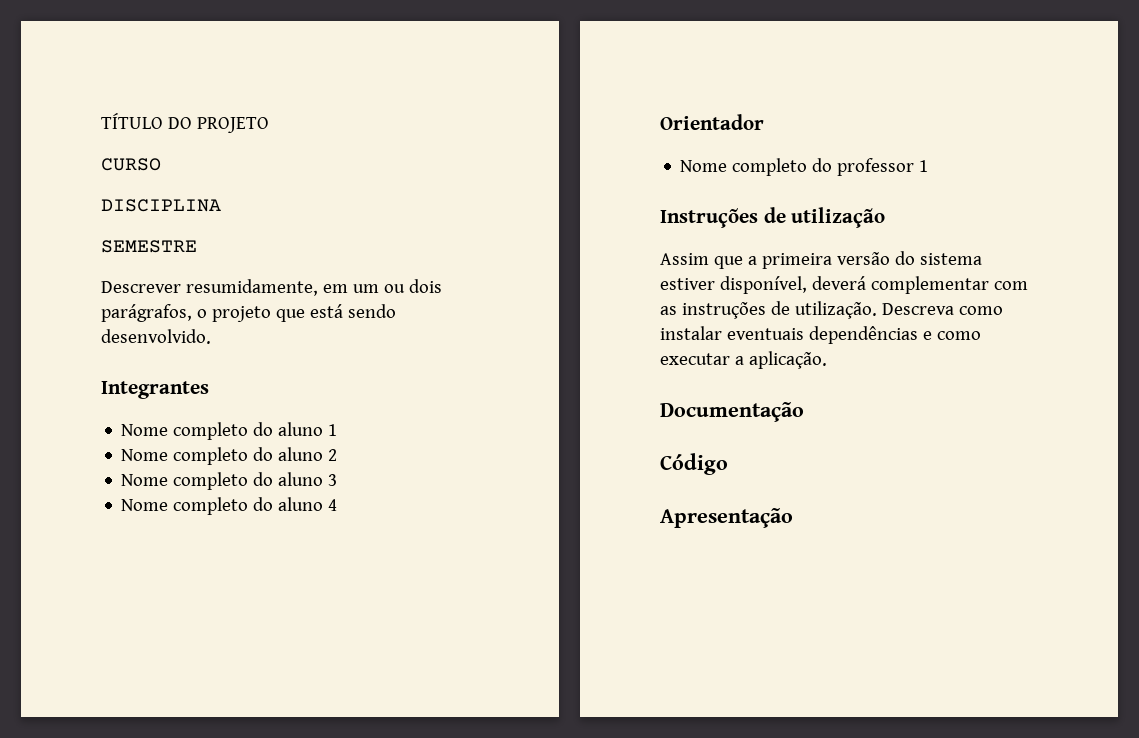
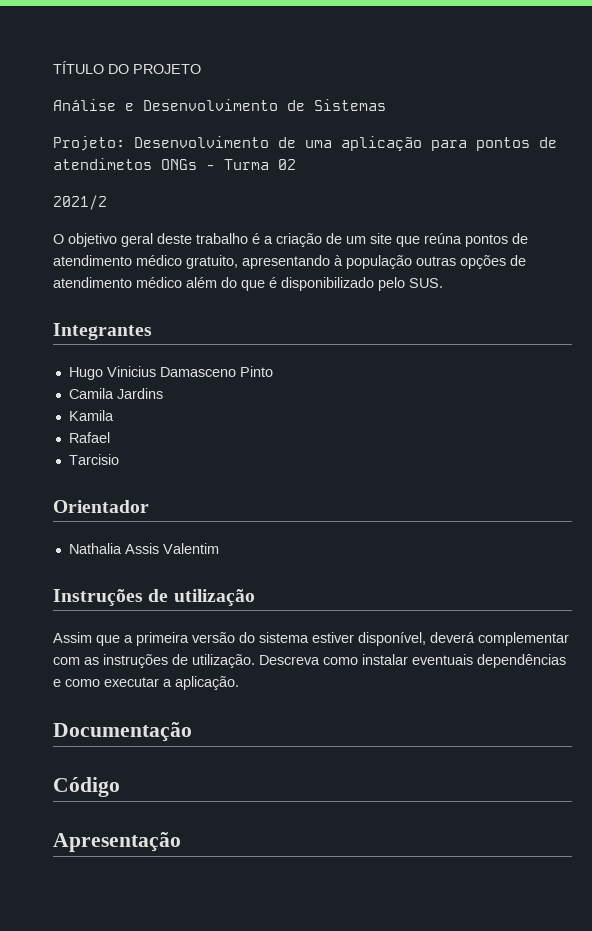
[101,158,161,171] [101,199,221,212] [101,240,197,253] [101,279,442,296] [101,304,396,322] [101,329,211,344] [101,381,209,399] [121,422,338,440] [121,447,338,465] [121,472,338,490] [121,497,338,515] [660,114,764,130] [680,158,929,176] CURSO // DISCIPLINA // SEMESTRE // Descrever resumidamente, em um ou dois parágrafos, o projeto que está sendo desenvolvido. // Integrantes // Nome completo do aluno 1 // Nome completo do aluno 2 // Nome completo do aluno 3 // Nome completo do aluno 4 // Orientador // Nome completo do professor 1 -> [53,99,386,111] [53,136,557,151] [53,158,296,170] [53,195,107,210] [53,233,528,247] [53,255,526,269] [53,277,443,291] [53,323,152,340] [68,366,273,380] [68,388,163,399] [68,410,114,421] [68,432,110,443] [68,454,119,465] [53,500,149,513] [68,543,219,554] Análise e Desenvolvimento de Sistemas // Projeto: Desenvolvimento de uma aplicação para pontos de atendimetos ONGs - Turma 02 // 2021/2 // O objetivo geral deste trabalho é a criação de um site que reúna pontos de atendimento médico gratuito, apresentando à população outras opções de atendimento médico além do que é disponibilizado pelo SUS. // Integrantes // Hugo Vinicius Damasceno Pinto // Camila Jardins // Kamila // Rafael // Tarcisio // Orientador // Nathalia Assis Valentim

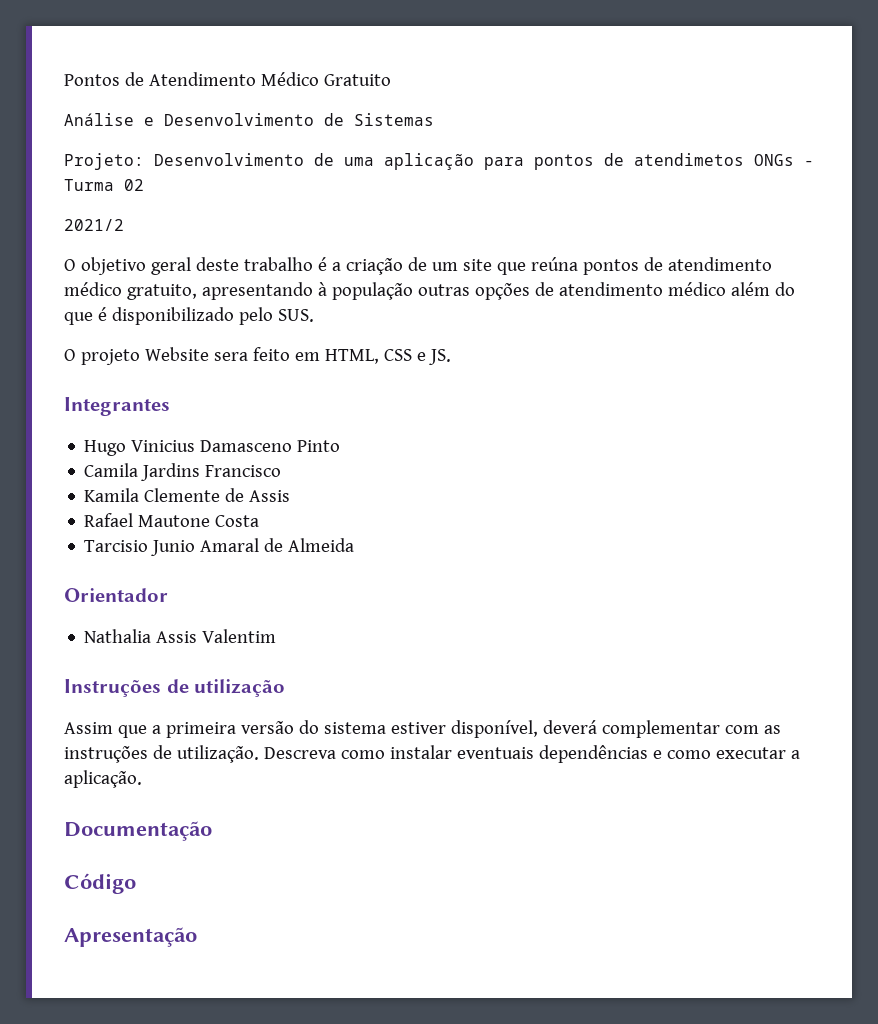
[53,61,201,74] TÍTULO DO PROJETO -> [64,72,391,86] Pontos de Atendimento Médico Gratuito
(443, 283) none -> [64,347,451,365] // O projeto Website sera feito em HTML, CSS e JS.
(163, 393) none -> [205,465,282,477] Francisco
(114, 415) none -> [144,488,291,502] Clemente de Assis
(110, 437) none -> [138,515,260,527] Mautone Costa
(119, 459) none -> [151,538,355,556] Junio Amaral de Almeida

